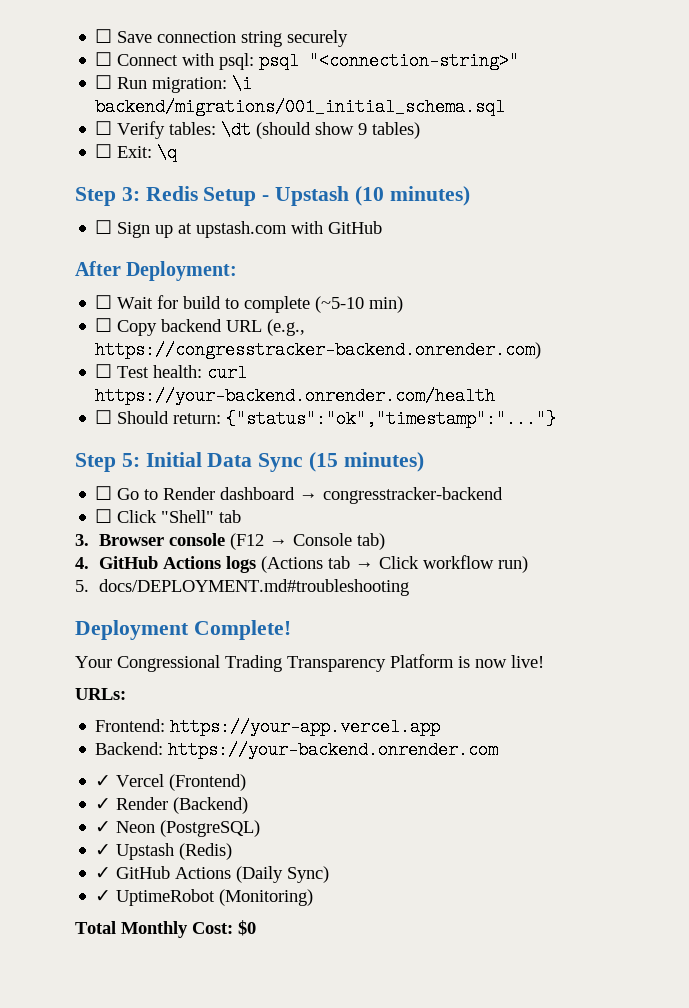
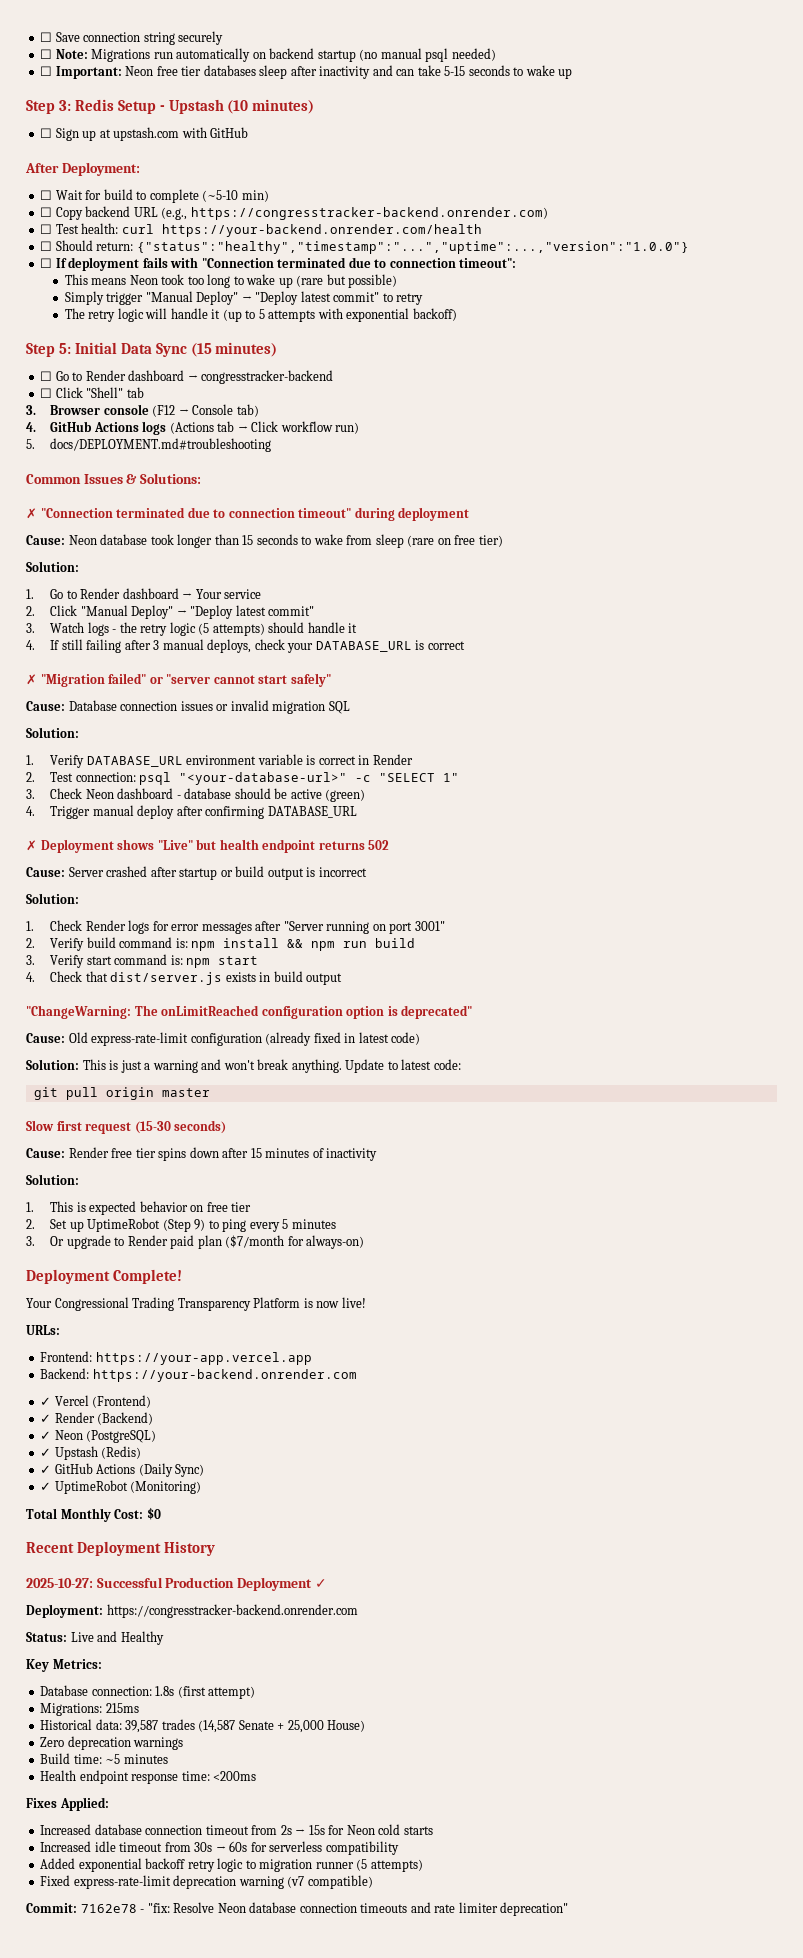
[117,52,520,70] [95,75,253,93] [95,98,506,116] [95,121,421,139] [95,144,178,162] Connect with psql: psql "<connection-string>" // ☐ Run migration: \i backend/migrations/001_initial_schema.sql // ☐ Verify tables: \dt (should show 9 tables) // ☐ Exit: \q -> [55,48,496,62] [40,65,573,79] Note: Migrations run automatically on backend startup (no manual psql needed) // ☐ Important: Neon free tier databases sleep after inactivity and can take 5-15 seconds to wake up
[226,410,557,428] {"status":"ok","timestamp":"..."} -> [136,241,689,254] [40,257,517,271] [64,274,398,288] [64,291,424,305] [64,308,457,322] {"status":"healthy","timestamp":"...","uptime":...,"version":"1.0.0"} // ☐ If deployment fails with "Connection terminated due to connection timeout": // This means Neon took too long to wake up (rare but possible) // Simply trigger "Manual Deploy" → "Deploy latest commit" to retry // The retry logic will handle it (up to 5 attempts with exponential backoff)
(410, 587) none -> [26,473,201,484] [26,507,470,521] [26,534,503,548] [26,561,79,572] [26,588,262,599] [26,605,315,619] [26,622,358,636] [26,639,465,653] [26,673,331,687] [26,700,350,714] [26,727,79,738] [26,754,413,768] [26,772,460,785] [26,788,366,802] [26,805,357,819] [26,839,390,853] [26,866,367,880] [26,893,79,904] [26,920,445,934] [26,937,416,951] [26,954,259,968] [26,971,343,985] [26,1005,473,1019] [26,1032,421,1046] [26,1059,461,1073] [33,1087,210,1100] [26,1120,227,1134] [26,1147,378,1161] [26,1174,79,1185] [26,1201,252,1215] [26,1218,336,1232] [26,1235,365,1249] // Common Issues & Solutions: // ✗ "Connection terminated due to connection timeout" during deployment // Cause: Neon database took longer than 15 seconds to wake from sleep (rare on free tier) // Solution: // 1. Go to Render dashboard → Your service // 2. Click "Manual Deploy" → "Deploy latest commit" // 3. Watch logs - the retry logic (5 attempts) should handle it // 4. If still failing after 3 manual deploys, check your DATABASE_URL is correct // ✗ "Migration failed" or "server cannot start safely" // Cause: Database connection issues or invalid migration SQL // Solution: // 1. Verify DATABASE_URL environment variable is correct in Render // 2. Test connection: psql "<your-database-url>" -c "SELECT 1" // 3. Check Neon dashboard - database should be active (green) // 4. Trigger manual deploy after confirming DATABASE_URL // ✗ Deployment shows "Live" but health endpoint returns 502 // Cause: Server crashed after startup or build output is incorrect // Solution: // 1. Check Render logs for error messages after "Server running on port 3001" // 2. Verify build command is: npm install && npm run build // 3. Verify start command is: npm start // 4. Check that dist/server.js exists in build output // "ChangeWarning: The onLimitReached configuration option is deprecated" // Cause: Old express-rate-limit configuration (already fixed in latest code) // Solution: This is just a warning and won't break anything. Update to latest code: // git pull origin master // Slow first request (15-30 seconds) // Cause: Render free tier spins down after 15 minutes of inactivity // Solution: // 1. This is expected behavior on free tier // 2. Set up UptimeRobot (Step 9) to ping every 5 minutes // 3. Or upgrade to Render paid plan ($7/month for always-on)
(256, 928) none -> [26,1541,215,1556] [26,1577,327,1591] [26,1604,358,1618] [26,1631,164,1645] [26,1659,102,1672] [40,1685,256,1699] [40,1703,139,1716] [40,1719,366,1733] [40,1736,184,1750] [40,1753,168,1764] [40,1770,257,1784] [26,1797,109,1811] [40,1824,433,1835] [40,1841,399,1855] [40,1858,423,1872] [40,1875,373,1889] [26,1902,569,1916] // Recent Deployment History // 2025-10-27: Successful Production Deployment ✓ // Deployment: https://congresstracker-backend.onrender.com // Status: Live and Healthy // Key Metrics: // Database connection: 1.8s (first attempt) // Migrations: 215ms // Historical data: 39,587 trades (14,587 Senate + 25,000 House) // Zero deprecation warnings // Build time: ~5 minutes // Health endpoint response time: <200ms // Fixes Applied: // Increased database connection timeout from 2s → 15s for Neon cold starts // Increased idle timeout from 30s → 60s for serverless compatibility // Added exponential backoff retry logic to migration runner (5 attempts) // Fixed express-rate-limit deprecation warning (v7 compatible) // Commit: 7162e78 - "fix: Resolve Neon database connection timeouts and rate limiter deprecation"

